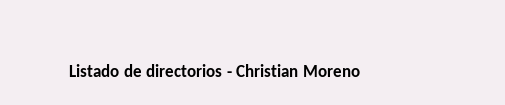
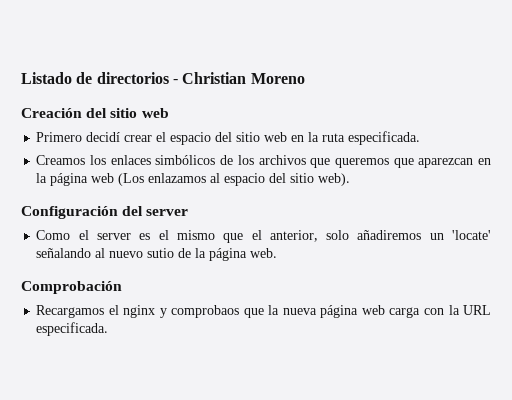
(360, 71) none -> [21,108,169,118] [36,131,421,145] [36,155,491,168] [36,173,351,186] [21,206,189,219] [36,230,492,243] [36,248,278,261] [21,281,122,294] [36,305,491,318] [36,322,109,336] // Creación del sitio web // Primero decidí crear el espacio del sitio web en la ruta especificada. // Creamos los enlaces simbólicos de los archivos que queremos que aparezcan en la página web (Los enlazamos al espacio del sitio web). // Configuración del server // Como el server es el mismo que el anterior, solo añadiremos un 'locate' señalando al nuevo sutio de la página web. // Comprobación // Recargamos el nginx y comprobaos que la nueva página web carga con la URL especificada.

